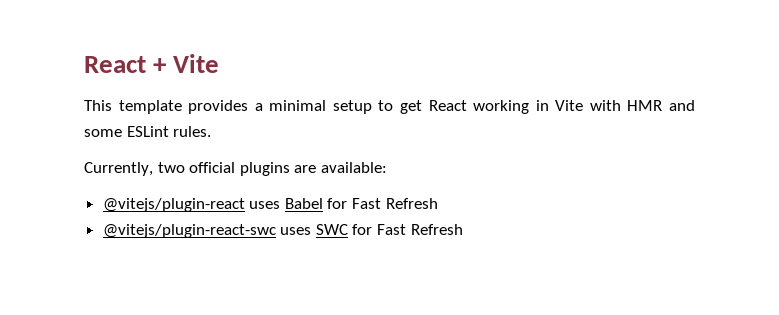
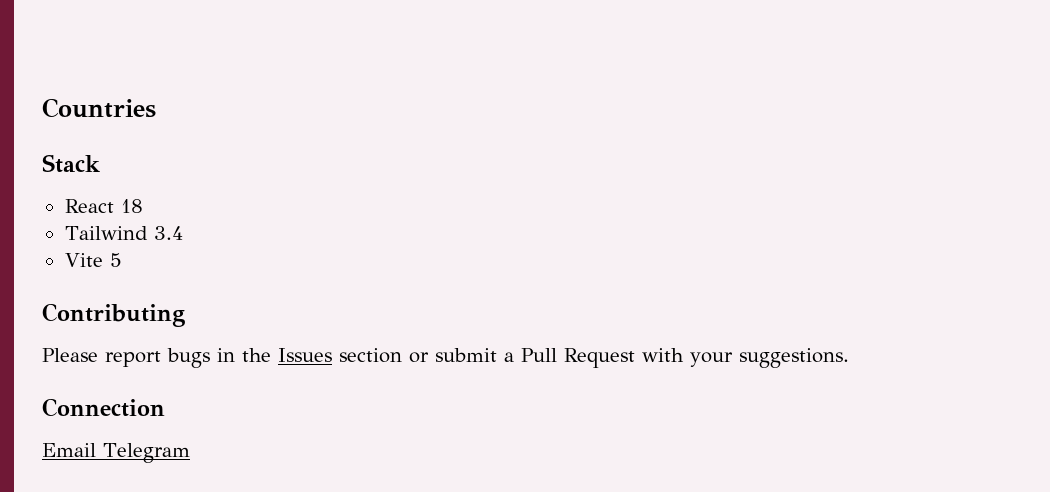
[84,54,220,73] [84,100,695,114] [84,126,212,137] [84,162,387,176] [102,198,438,212] [102,224,463,238] React + Vite // This template provides a minimal setup to get React working in Vite with HMR and some ESLint rules. // Currently, two official plugins are available: // @vitejs/plugin-react uses Babel for Fast Refresh // @vitejs/plugin-react-swc uses SWC for Fast Refresh -> [42,98,156,118] [42,154,100,173] [64,199,143,213] [64,226,183,240] [64,253,122,267] [42,303,185,327] [42,348,849,368] [42,398,165,417] [42,443,190,463] Countries // Stack // React 18 // Tailwind 3.4 // Vite 5 // Contributing // Please report bugs in the Issues section or submit a Pull Request with your suggestions. // Connection // Email Telegram

